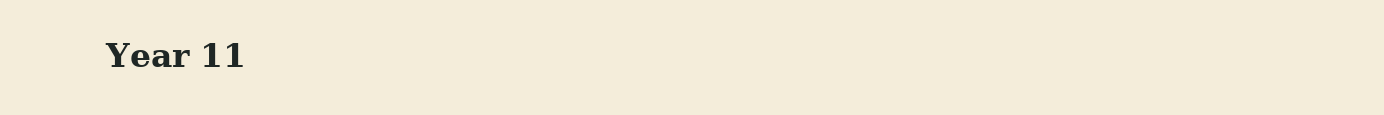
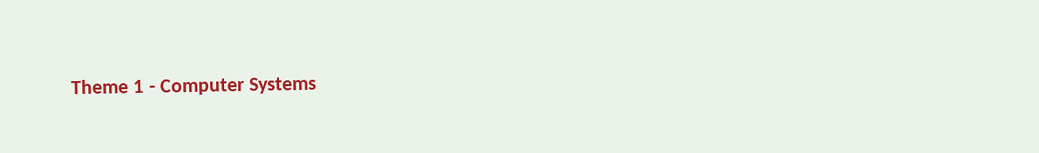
[105,43,246,67] Year 11 -> [70,76,318,96] Theme 1 - Computer Systems

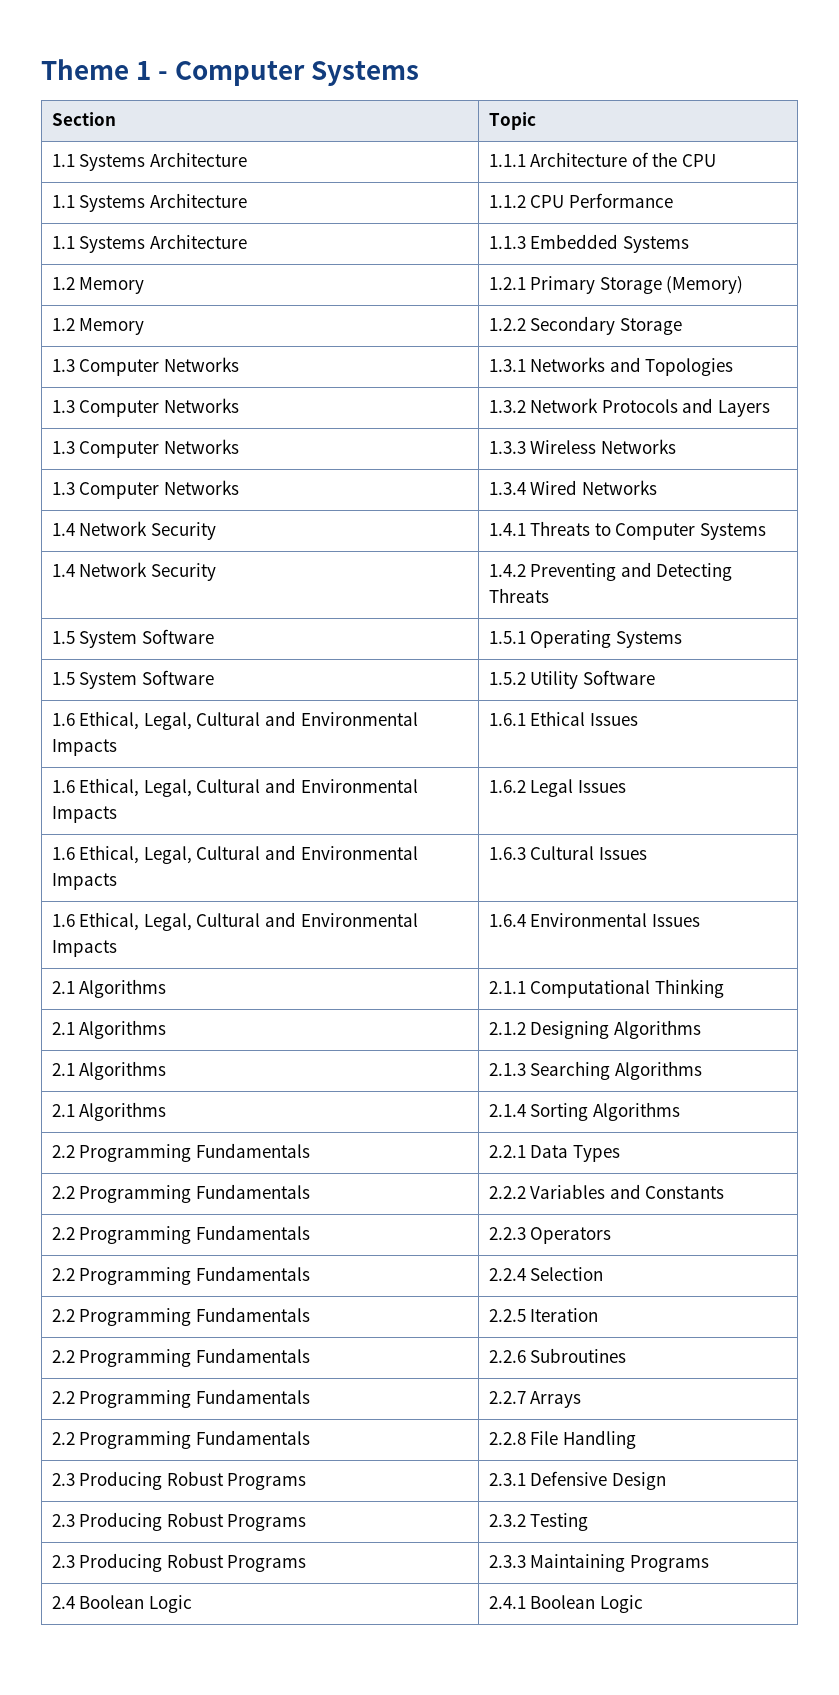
(318, 85) none -> [51,112,116,126] [488,112,536,130] [51,152,247,171] [488,152,716,167] [51,193,247,212] [488,193,673,208] [51,234,247,253] [488,234,689,253] [51,277,145,294] [488,276,744,294] [51,318,145,335] [488,316,682,335] [51,357,239,376] [488,357,734,376] [51,398,239,417] [488,398,770,417] [51,439,239,458] [488,439,676,454] [51,480,239,499] [488,480,657,495] [51,521,216,540] [488,521,766,540] [51,562,216,581] [488,562,733,581] [488,588,549,603] [51,629,214,648] [488,630,682,648] [51,670,214,689] [488,670,655,689] [51,711,418,730] [51,739,117,756] [488,711,638,726] [51,778,418,797] [51,806,117,823] [488,779,626,797] [51,845,418,864] [51,873,117,890] [488,846,647,860] [51,912,418,931] [51,940,117,957] [488,913,700,927] [51,979,167,998] [488,979,724,998] [51,1020,167,1039] [488,1020,701,1039] [51,1061,167,1080] [488,1061,702,1080] [51,1102,167,1121] [488,1102,680,1121] [51,1143,310,1162] [488,1145,620,1162] [51,1184,310,1203] [488,1184,725,1199] [51,1225,310,1244] [488,1227,612,1244] [51,1266,310,1285] [488,1267,604,1281] [51,1307,310,1326] [488,1308,599,1322] [51,1348,310,1367] [488,1348,627,1363] [51,1389,310,1408] [488,1391,582,1408] [51,1430,310,1449] [488,1430,636,1449] [51,1471,307,1490] [488,1471,666,1490] [51,1512,307,1531] [488,1513,589,1531] [51,1553,307,1572] [488,1554,709,1572] [51,1595,192,1613] [488,1595,643,1613] // Section | Topic // 1.1 Systems Architecture | 1.1.1 Architecture of the CPU // 1.1 Systems Architecture | 1.1.2 CPU Performance // 1.1 Systems Architecture | 1.1.3 Embedded Systems // 1.2 Memory | 1.2.1 Primary Storage (Memory) // 1.2 Memory | 1.2.2 Secondary Storage // 1.3 Computer Networks | 1.3.1 Networks and Topologies // 1.3 Computer Networks | 1.3.2 Network Protocols and Layers // 1.3 Computer Networks | 1.3.3 Wireless Networks // 1.3 Computer Networks | 1.3.4 Wired Networks // 1.4 Network Security | 1.4.1 Threats to Computer Systems // 1.4 Network Security | 1.4.2 Preventing and Detecting Threats // 1.5 System Software | 1.5.1 Operating Systems // 1.5 System Software | 1.5.2 Utility Software // 1.6 Ethical, Legal, Cultural and Environmental Impacts | 1.6.1 Ethical Issues // 1.6 Ethical, Legal, Cultural and Environmental Impacts | 1.6.2 Legal Issues // 1.6 Ethical, Legal, Cultural and Environmental Impacts | 1.6.3 Cultural Issues // 1.6 Ethical, Legal, Cultural and Environmental Impacts | 1.6.4 Environmental Issues // 2.1 Algorithms | 2.1.1 Computational Thinking // 2.1 Algorithms | 2.1.2 Designing Algorithms // 2.1 Algorithms | 2.1.3 Searching Algorithms // 2.1 Algorithms | 2.1.4 Sorting Algorithms // 2.2 Programming Fundamentals | 2.2.1 Data Types // 2.2 Programming Fundamentals | 2.2.2 Variables and Constants // 2.2 Programming Fundamentals | 2.2.3 Operators // 2.2 Programming Fundamentals | 2.2.4 Selection // 2.2 Programming Fundamentals | 2.2.5 Iteration // 2.2 Programming Fundamentals | 2.2.6 Subroutines // 2.2 Programming Fundamentals | 2.2.7 Arrays // 2.2 Programming Fundamentals | 2.2.8 File Handling // 2.3 Producing Robust Programs | 2.3.1 Defensive Design // 2.3 Producing Robust Programs | 2.3.2 Testing // 2.3 Producing Robust Programs | 2.3.3 Maintaining Programs // 2.4 Boolean Logic | 2.4.1 Boolean Logic

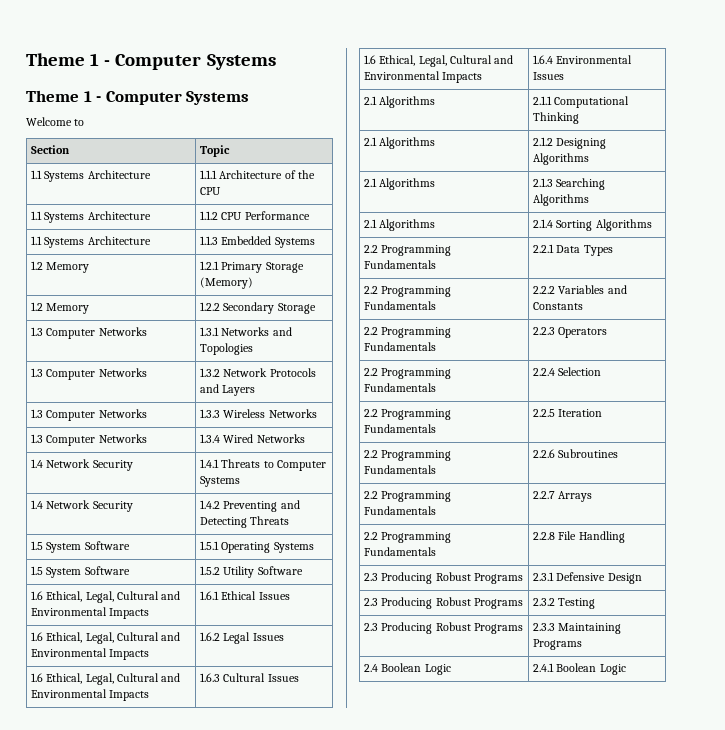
[41,59,420,86] Theme 1 - Computer Systems -> [26,53,276,70] [26,90,250,105] [26,117,85,126] Theme 1 - Computer Systems // Theme 1 - Computer Systems // Welcome to

